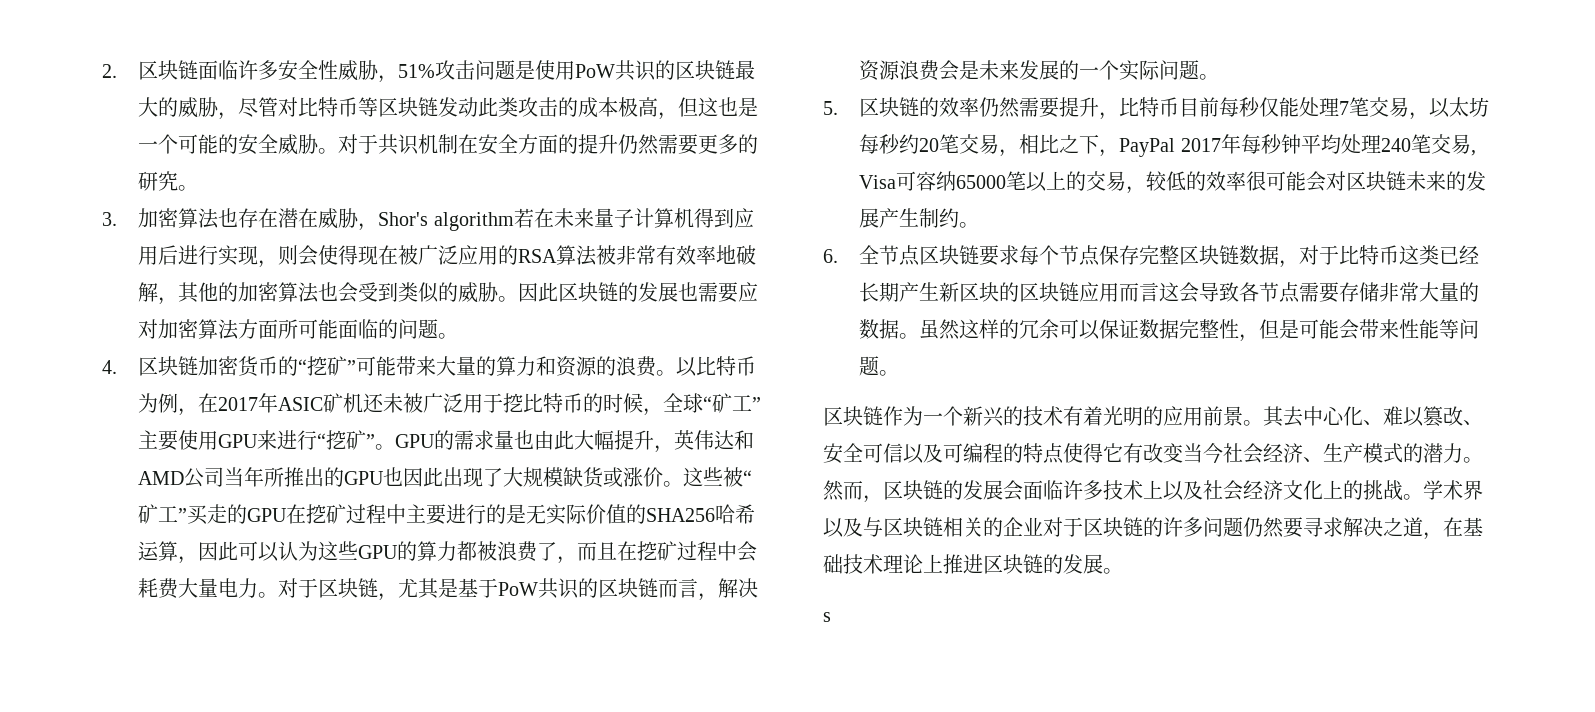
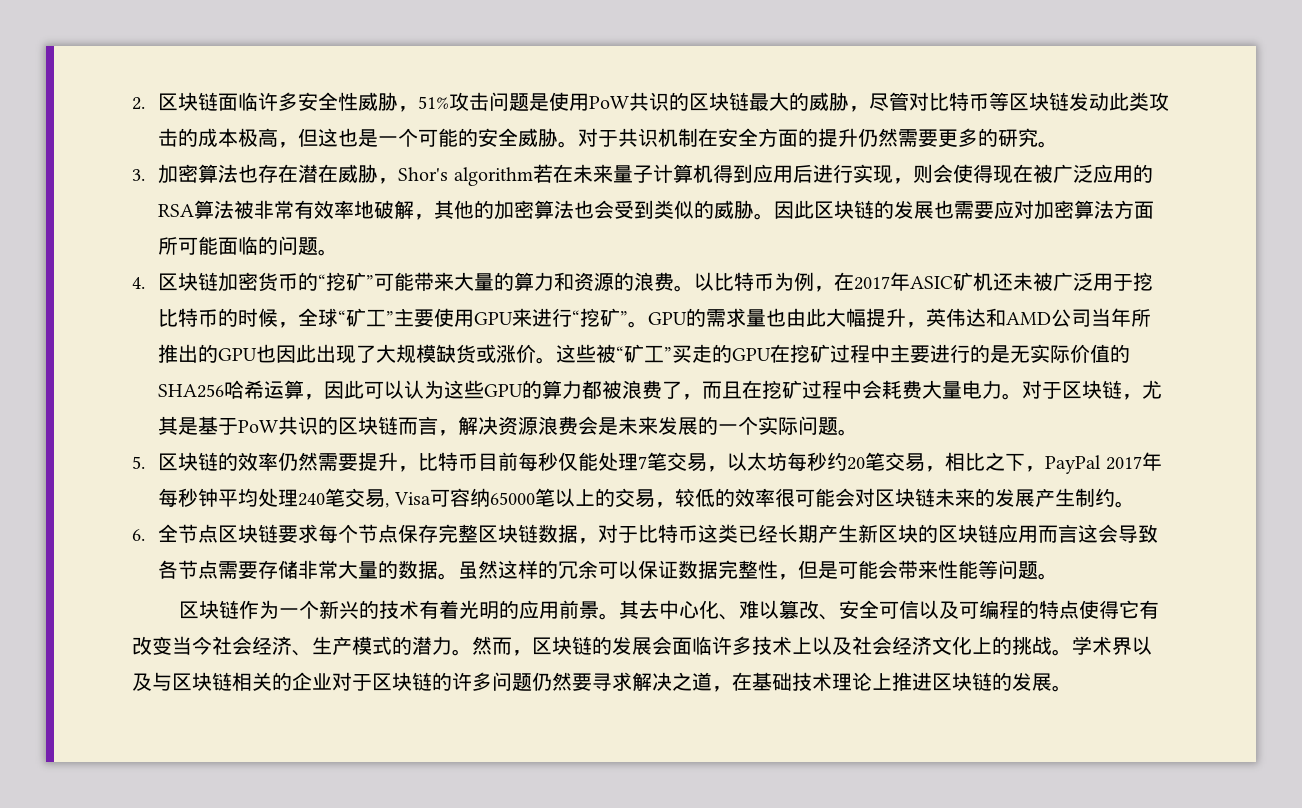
[823,612,831,622] // s -> (1072, 688) none

